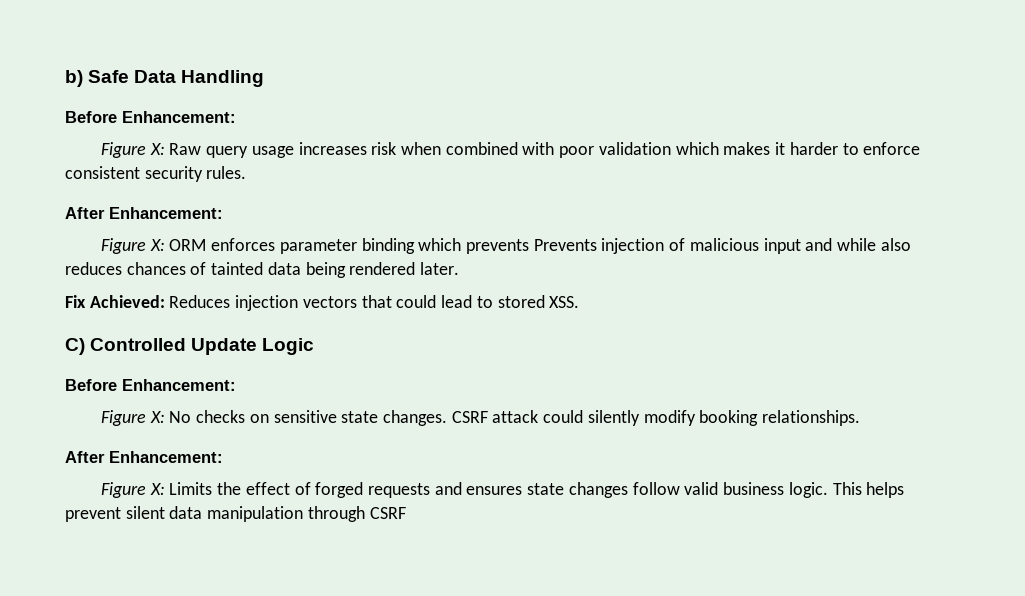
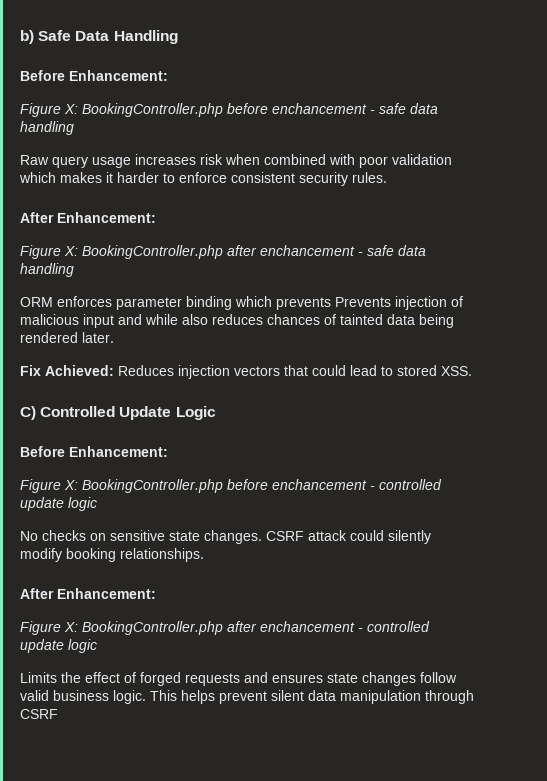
(165, 149) none -> [82,103,438,117] [20,121,74,135] BookingController.php before enchancement - safe data handling //
(165, 245) none -> [82,245,426,259] [20,263,74,277] BookingController.php after enchancement - safe data handling //
(165, 417) none -> [82,479,442,493] [20,497,97,511] BookingController.php before enchancement - controlled update logic //
(165, 489) none -> [82,621,430,635] [20,639,97,653] BookingController.php after enchancement - controlled update logic //

